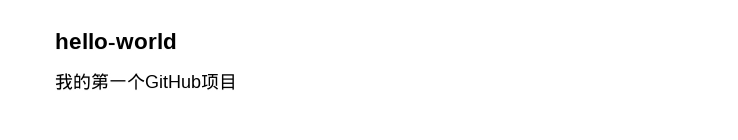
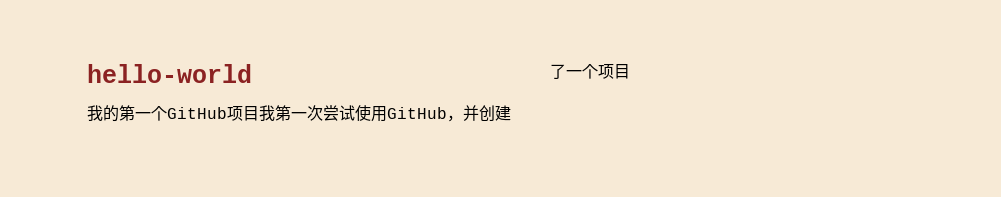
(238, 82) none -> [259,105,511,122] [550,64,630,79] 我第一次尝试使用GitHub，并创建了一个项目

